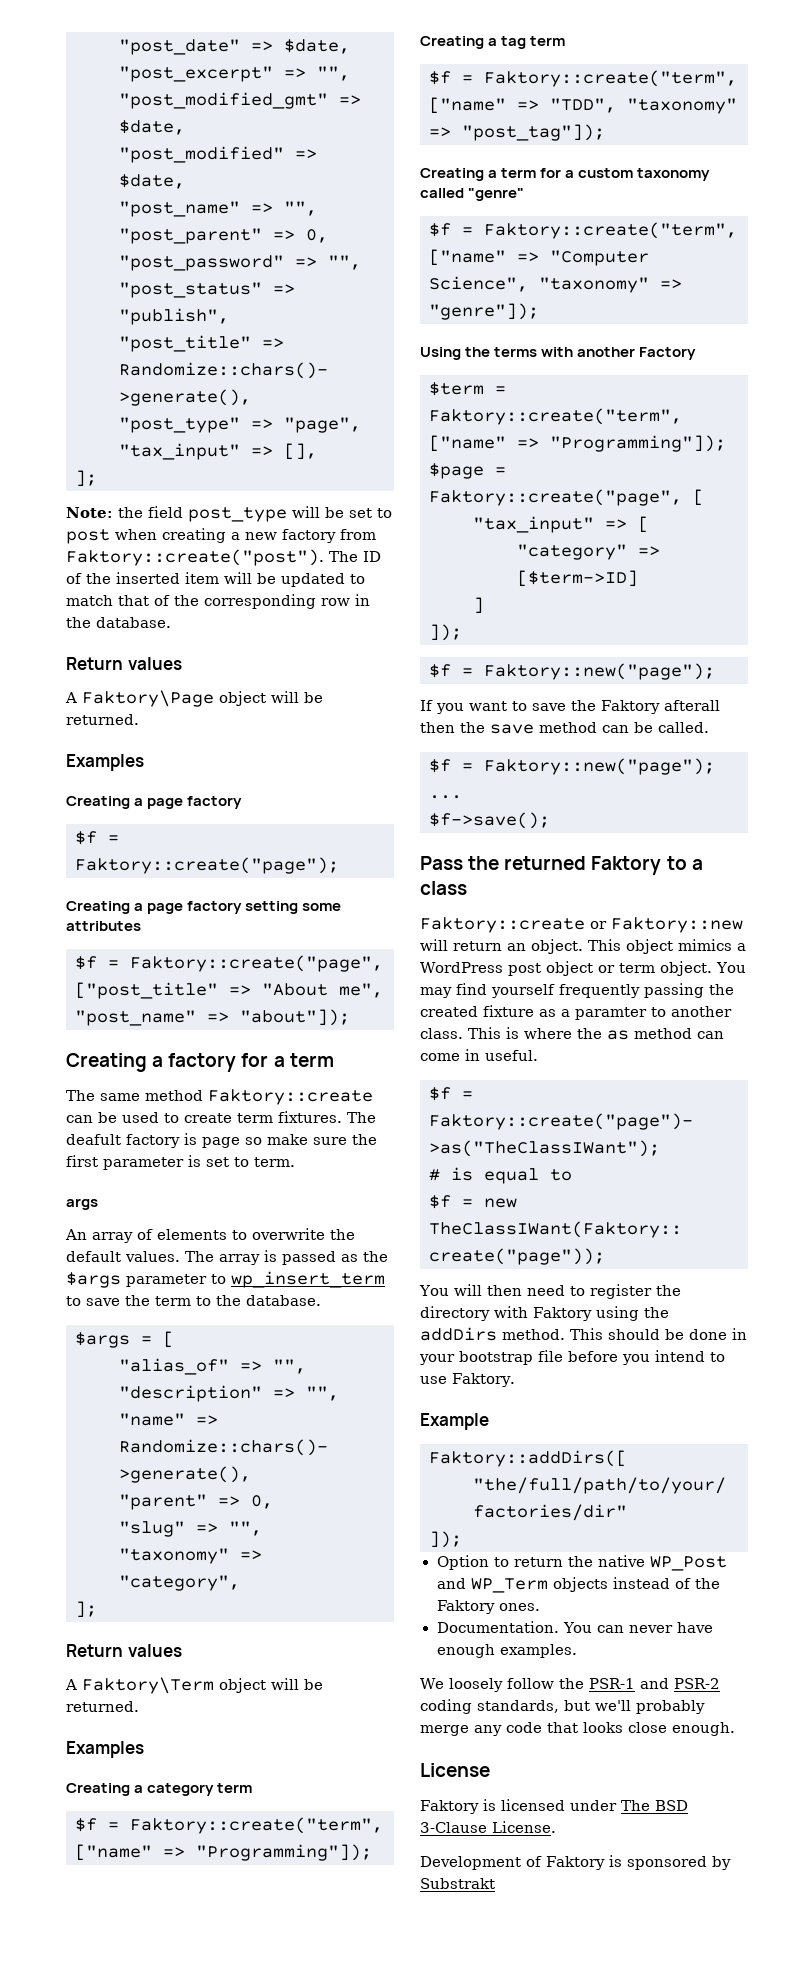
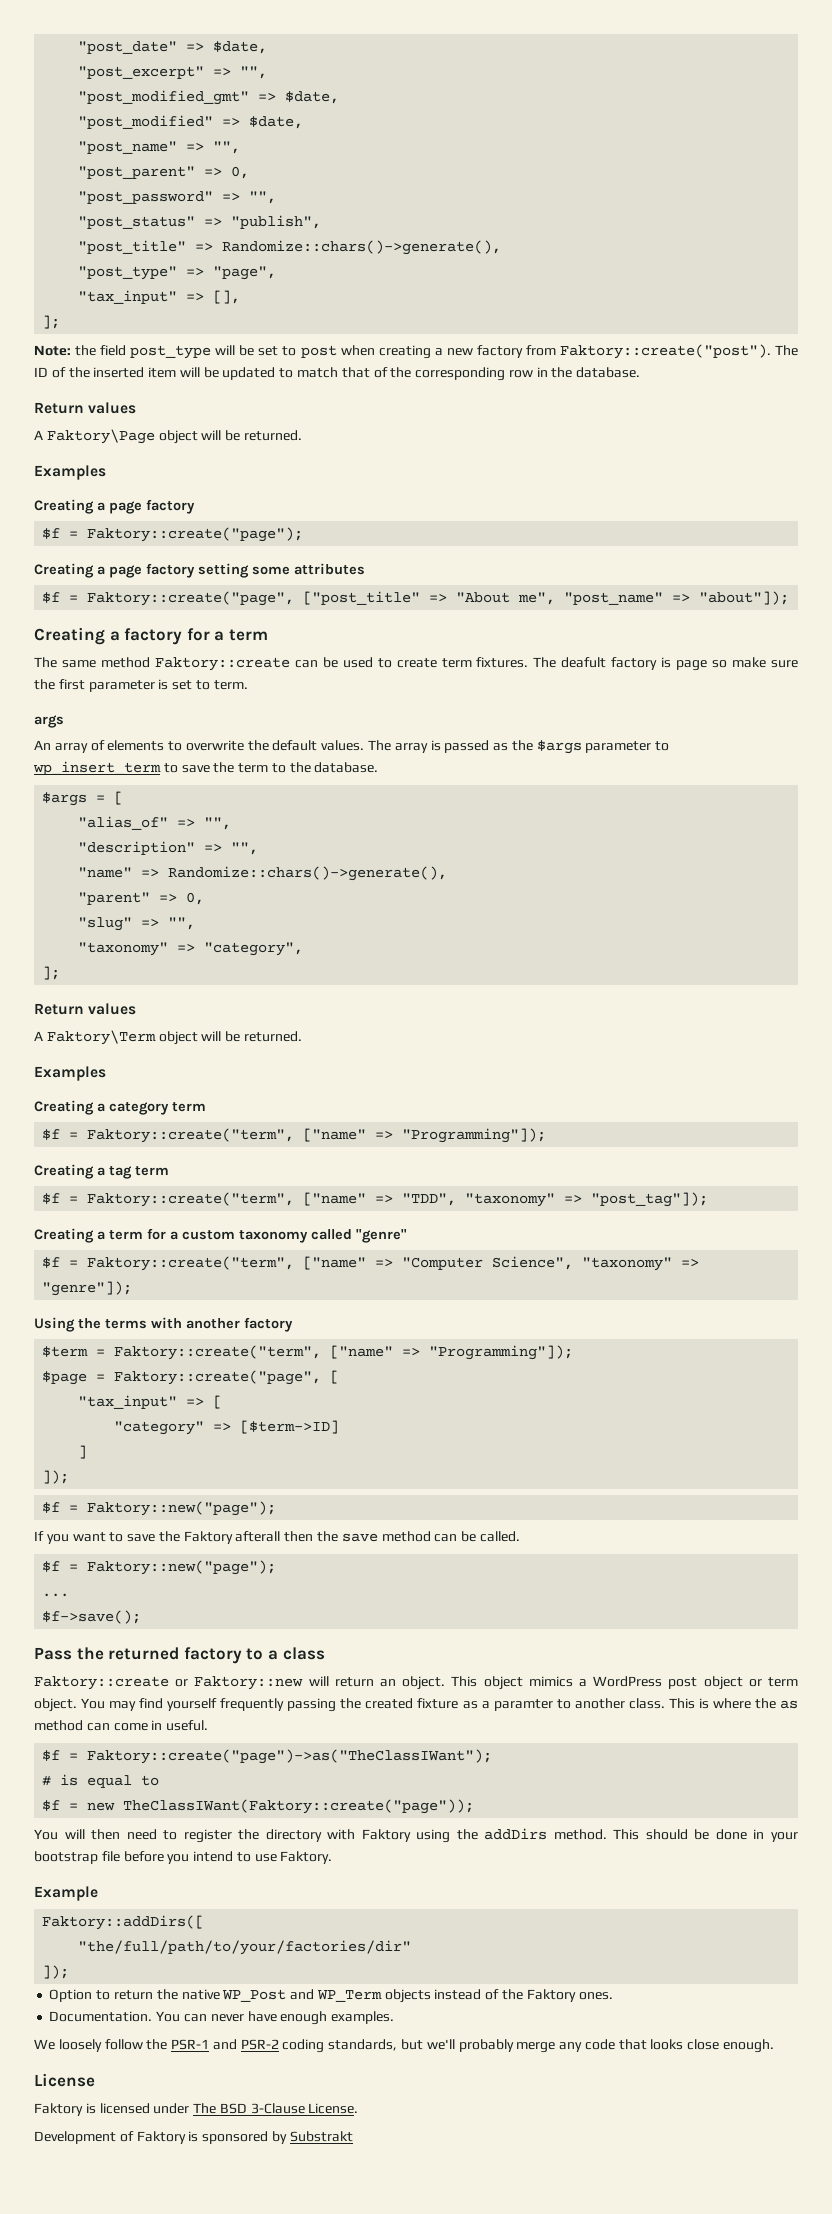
[639,347,697,360] Factory -> [244,1317,293,1332] factory
[591,856,662,875] Faktory -> [183,1647,242,1664] factory

